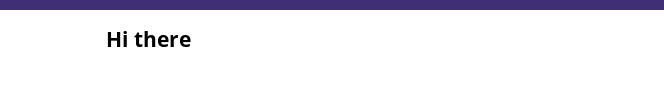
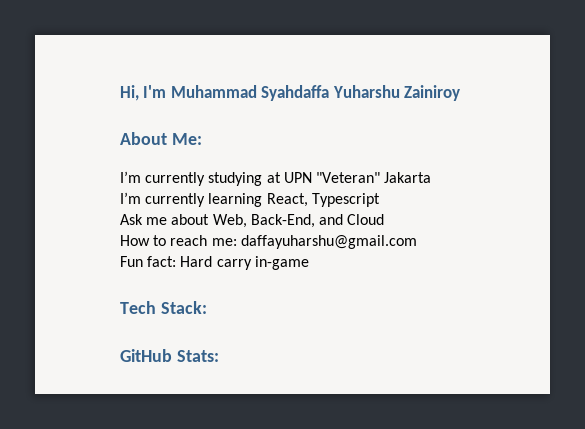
[106,31,191,47] Hi there -> [120,85,461,101] [120,132,202,145] [120,171,432,186] [120,192,380,207] [120,214,385,228] [120,235,417,249] [120,256,309,270] [120,301,207,314] [120,349,219,362] Hi, I'm Muhammad Syahdaffa Yuharshu Zainiroy // About Me: // I’m currently studying at UPN "Veteran" Jakarta // I’m currently learning React, Typescript // Ask me about Web, Back-End, and Cloud // How to reach me: daffayuharshu@gmail.com // Fun fact: Hard carry in-game // Tech Stack: // GitHub Stats:

